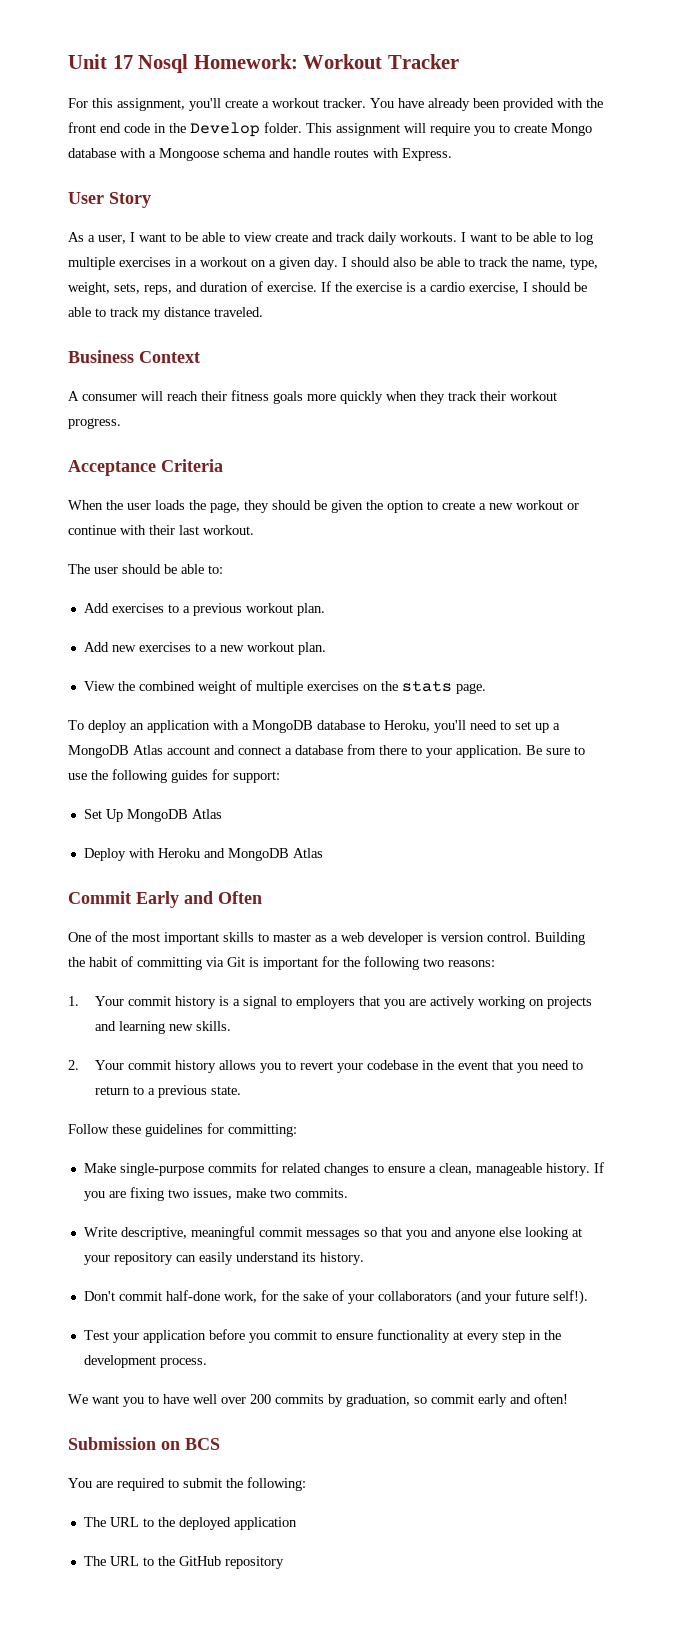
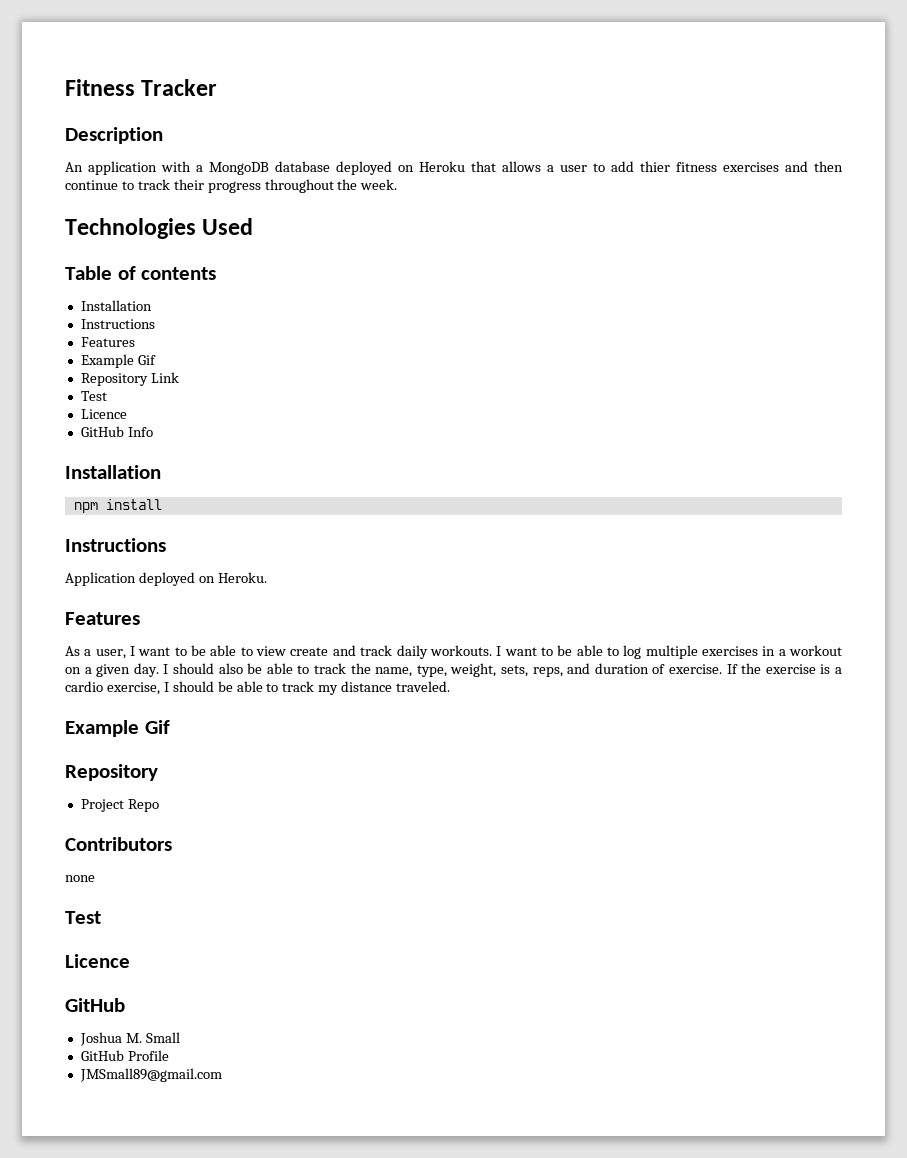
[68,54,459,73] [68,98,603,111] [68,122,592,137] [68,148,452,161] [68,192,151,208] Unit 17 Nosql Homework: Workout Tracker // For this assignment, you'll create a workout tracker. You have already been provided with the front end code in the Develop folder. This assignment will require you to create Mongo database with a Mongoose schema and handle routes with Express. // User Story -> [65,79,218,96] [65,127,163,144] [65,161,843,175] [65,179,398,193] [65,218,254,239] [65,266,217,280] [80,300,152,311] [80,319,155,329] [80,337,135,347] [80,354,156,368] [80,372,179,386] [80,391,107,401] [80,409,127,419] [80,426,153,437] [65,465,161,479] [73,499,162,513] [65,538,166,552] [65,572,267,586] [65,612,140,625] Fitness Tracker // Description // An application with a MongoDB database deployed on Heroku that allows a user to add thier fitness exercises and then continue to track their progress throughout the week. // Technologies Used // Table of contents // Installation // Instructions // Features // Example Gif // Repository Link // Test // Licence // GitHub Info // Installation // npm install // Instructions // Application deployed on Heroku. // Features
[68,350,200,363] [68,390,557,404] [68,418,121,429] [68,459,223,476] [68,500,579,513] [68,525,254,535] [68,564,223,574] [83,603,325,616] [83,642,326,655] [83,680,486,694] [68,720,560,733] [68,744,585,758] [68,769,280,783] [83,809,222,822] [83,848,323,861] [68,891,262,908] [68,931,585,945] [68,956,495,970] [68,996,592,1009] [94,1021,231,1034] [68,1060,583,1073] [94,1085,241,1098] [68,1123,297,1137] [83,1162,604,1176] [83,1187,348,1201] [83,1226,582,1240] [83,1252,364,1265] [83,1290,588,1305] [83,1329,561,1343] [83,1355,207,1368] [68,1393,568,1407] [68,1437,220,1450] [68,1477,306,1491] [83,1517,297,1530] [83,1556,284,1569] Business Context // A consumer will reach their fitness goals more quickly when they track their workout progress. // Acceptance Criteria // When the user loads the page, they should be given the option to create a new workout or continue with their last workout. // The user should be able to: // Add exercises to a previous workout plan. // Add new exercises to a new workout plan. // View the combined weight of multiple exercises on the stats page. // To deploy an application with a MongoDB database to Heroku, you'll need to set up a MongoDB Atlas account and connect a database from there to your application. Be sure to use the following guides for support: // Set Up MongoDB Atlas // Deploy with Heroku and MongoDB Atlas // Commit Early and Often // One of the most important skills to master as a web developer is version control. Building the habit of committing via Git is important for the following two reasons: // 1. Your commit history is a signal to employers that you are actively working on projects and learning new skills. // 2. Your commit history allows you to revert your codebase in the event that you need to return to a previous state. // Follow these guidelines for committing: // Make single-purpose commits for related changes to ensure a clean, manageable history. If you are fixing two issues, make two commits. // Write descriptive, meaningful commit messages so that you and anyone else looking at your repository can easily understand its history. // Don't commit half-done work, for the sake of your collaborators (and your future self!). // Test your application before you commit to ensure functionality at every step in the development process. // We want you to have well over 200 commits by graduation, so commit early and often! // Submission on BCS // You are required to submit the following: // The URL to the deployed application // The URL to the GitHub repository -> [65,720,170,737] [65,764,158,781] [80,799,159,812] [65,837,172,851] [65,875,95,882] [65,911,101,924] [65,954,130,968] [65,998,125,1012] [79,1032,180,1046] [80,1050,169,1061] [79,1068,222,1082] Example Gif // Repository // Project Repo // Contributors // none // Test // Licence // GitHub // Joshua M. Small // GitHub Profile // JMSmall89@gmail.com

